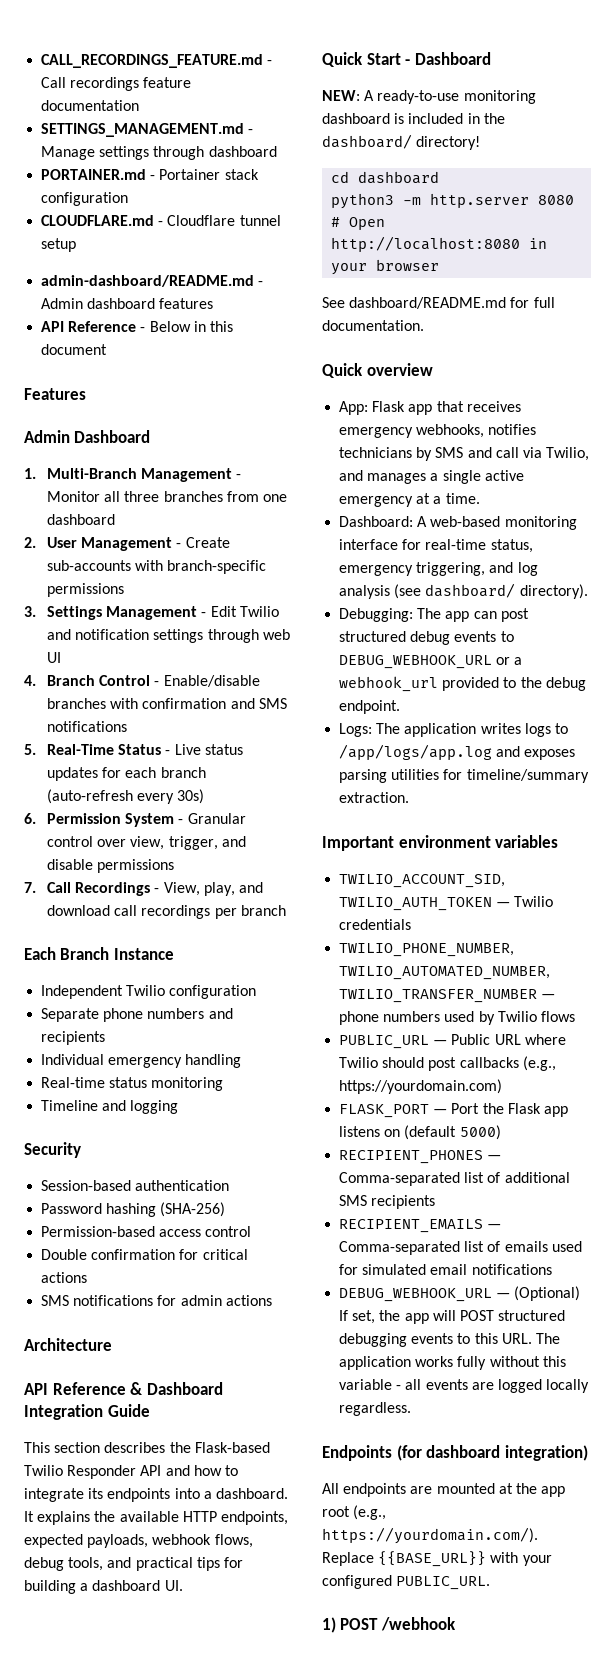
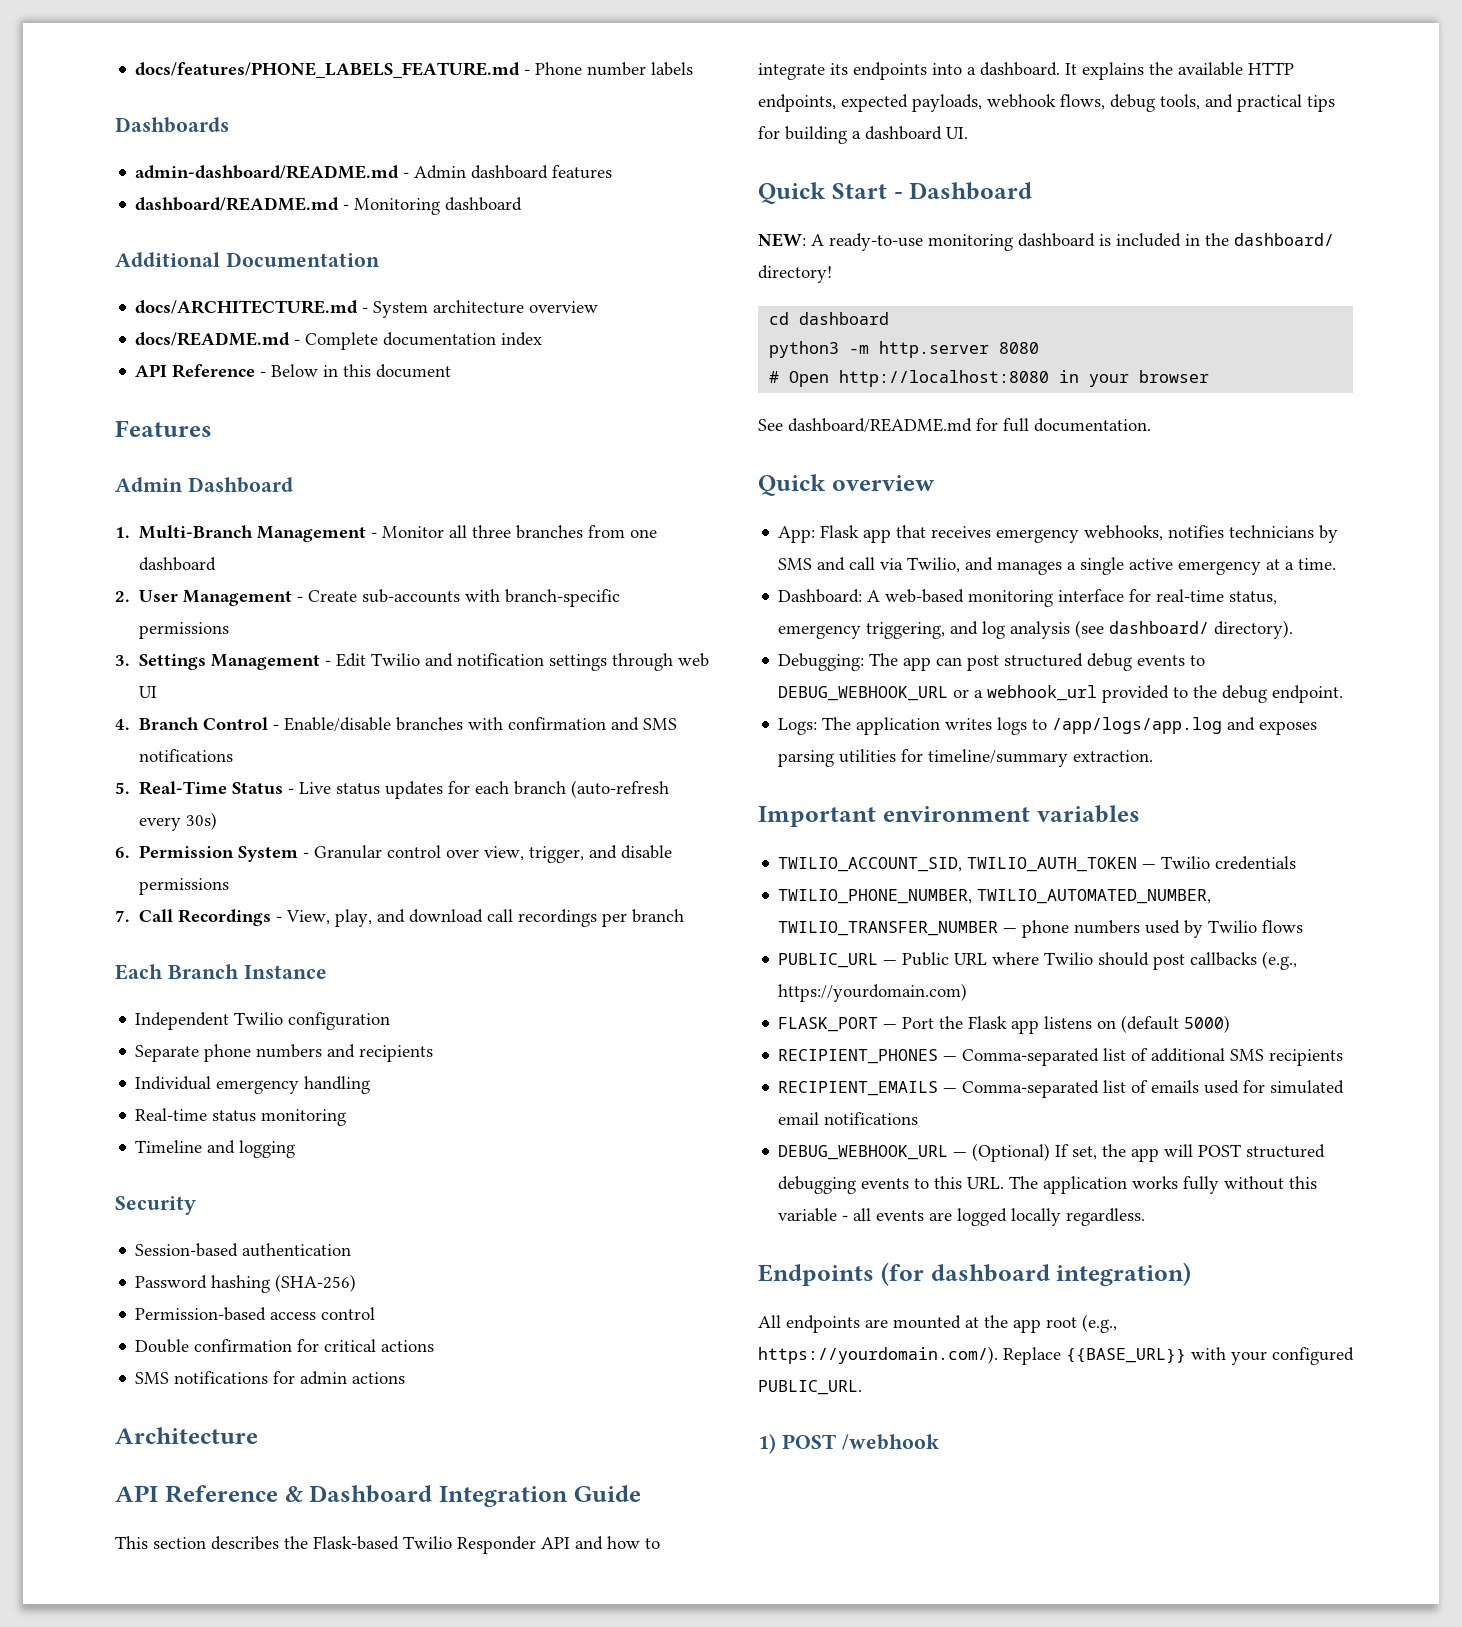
[41,54,273,68] [41,77,192,91] [41,100,140,111] [41,123,254,137] [41,146,277,160] [41,169,259,180] [41,192,129,206] [41,215,281,226] [41,238,77,252] CALL_RECORDINGS_FEATURE.md - Call recordings feature documentation // SETTINGS_MANAGEMENT.md - Manage settings through dashboard // PORTAINER.md - Portainer stack configuration // CLOUDFLARE.md - Cloudflare tunnel setup -> [135,62,694,78] [115,117,229,133] docs/features/PHONE_LABELS_FEATURE.md - Phone number labels // Dashboards
(214, 303) none -> [135,197,523,215] [115,252,380,267] [135,300,599,318] [135,332,543,350] // dashboard/README.md - Monitoring dashboard // Additional Documentation // docs/ARCHITECTURE.md - System architecture overview // docs/README.md - Complete documentation index

